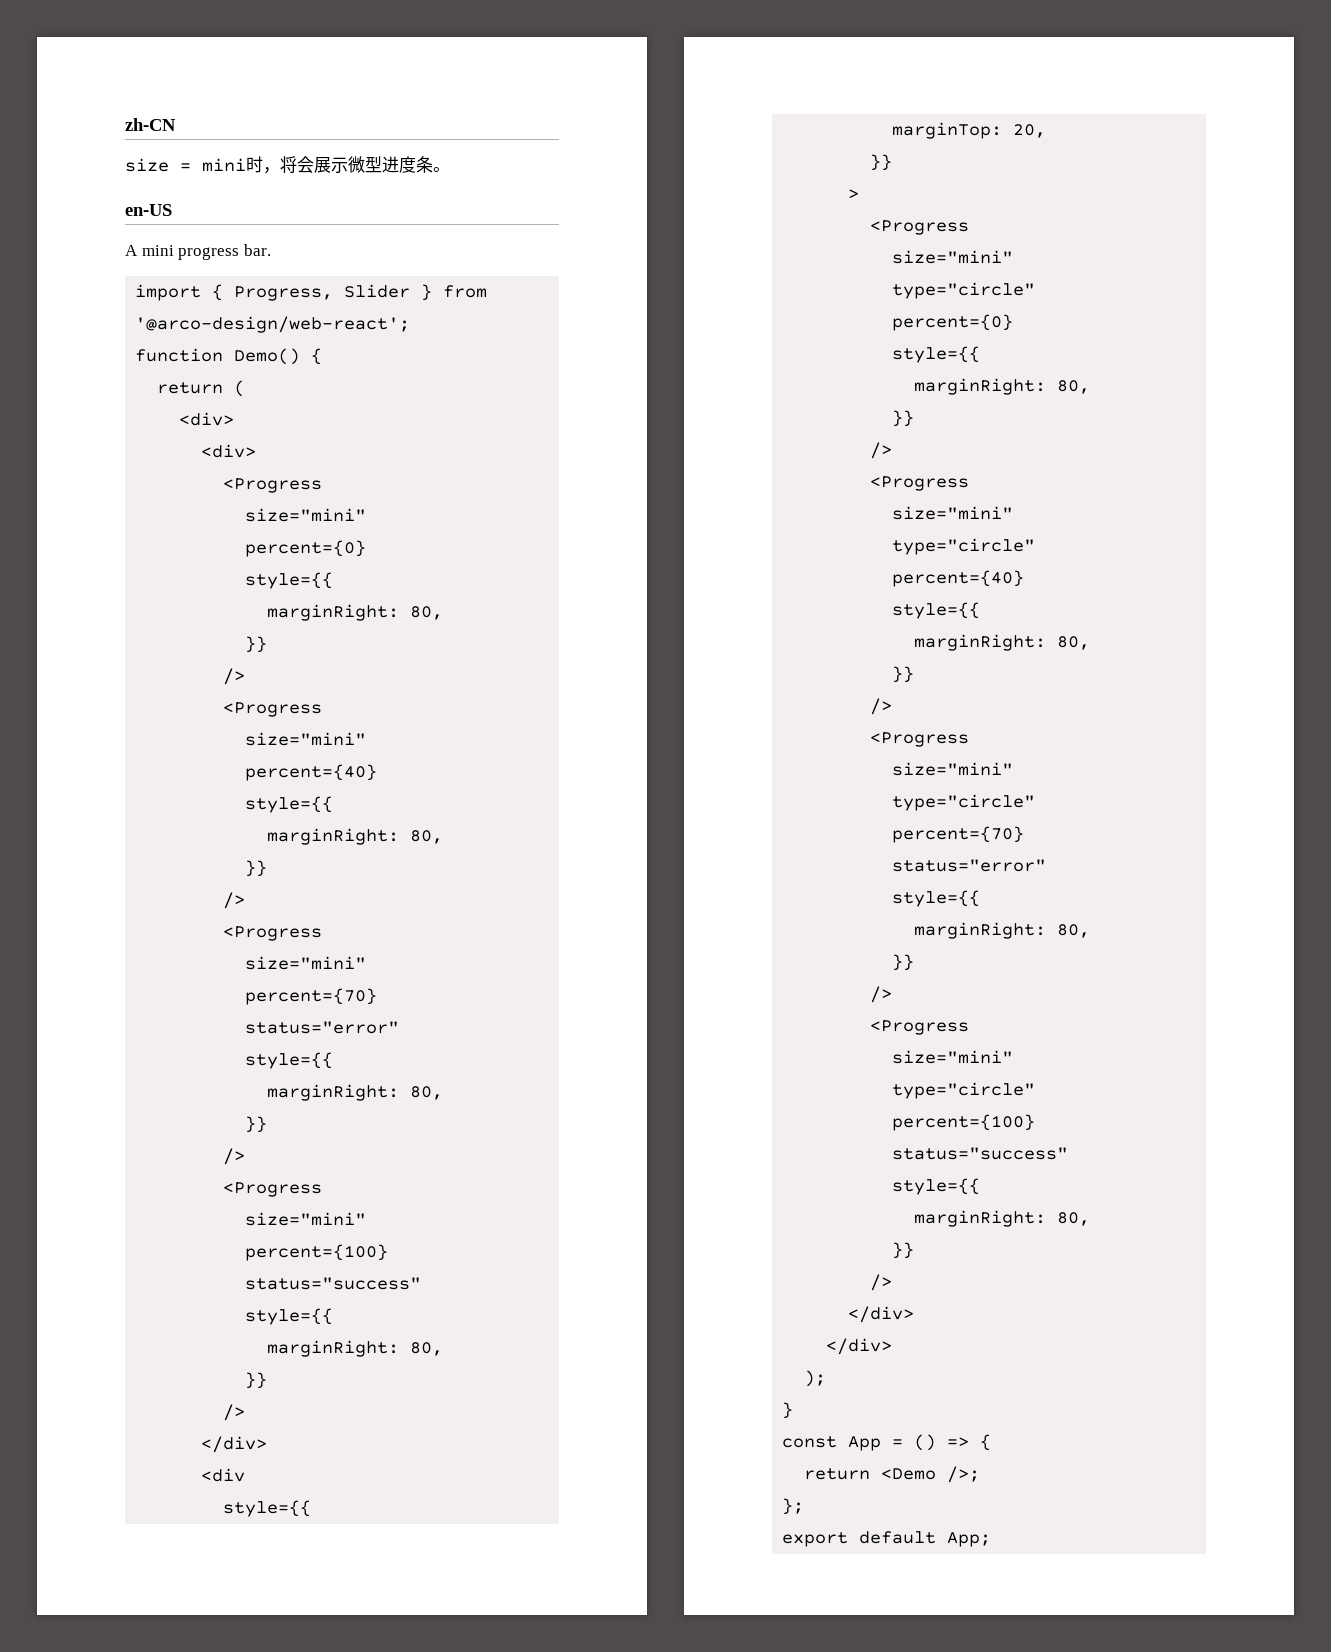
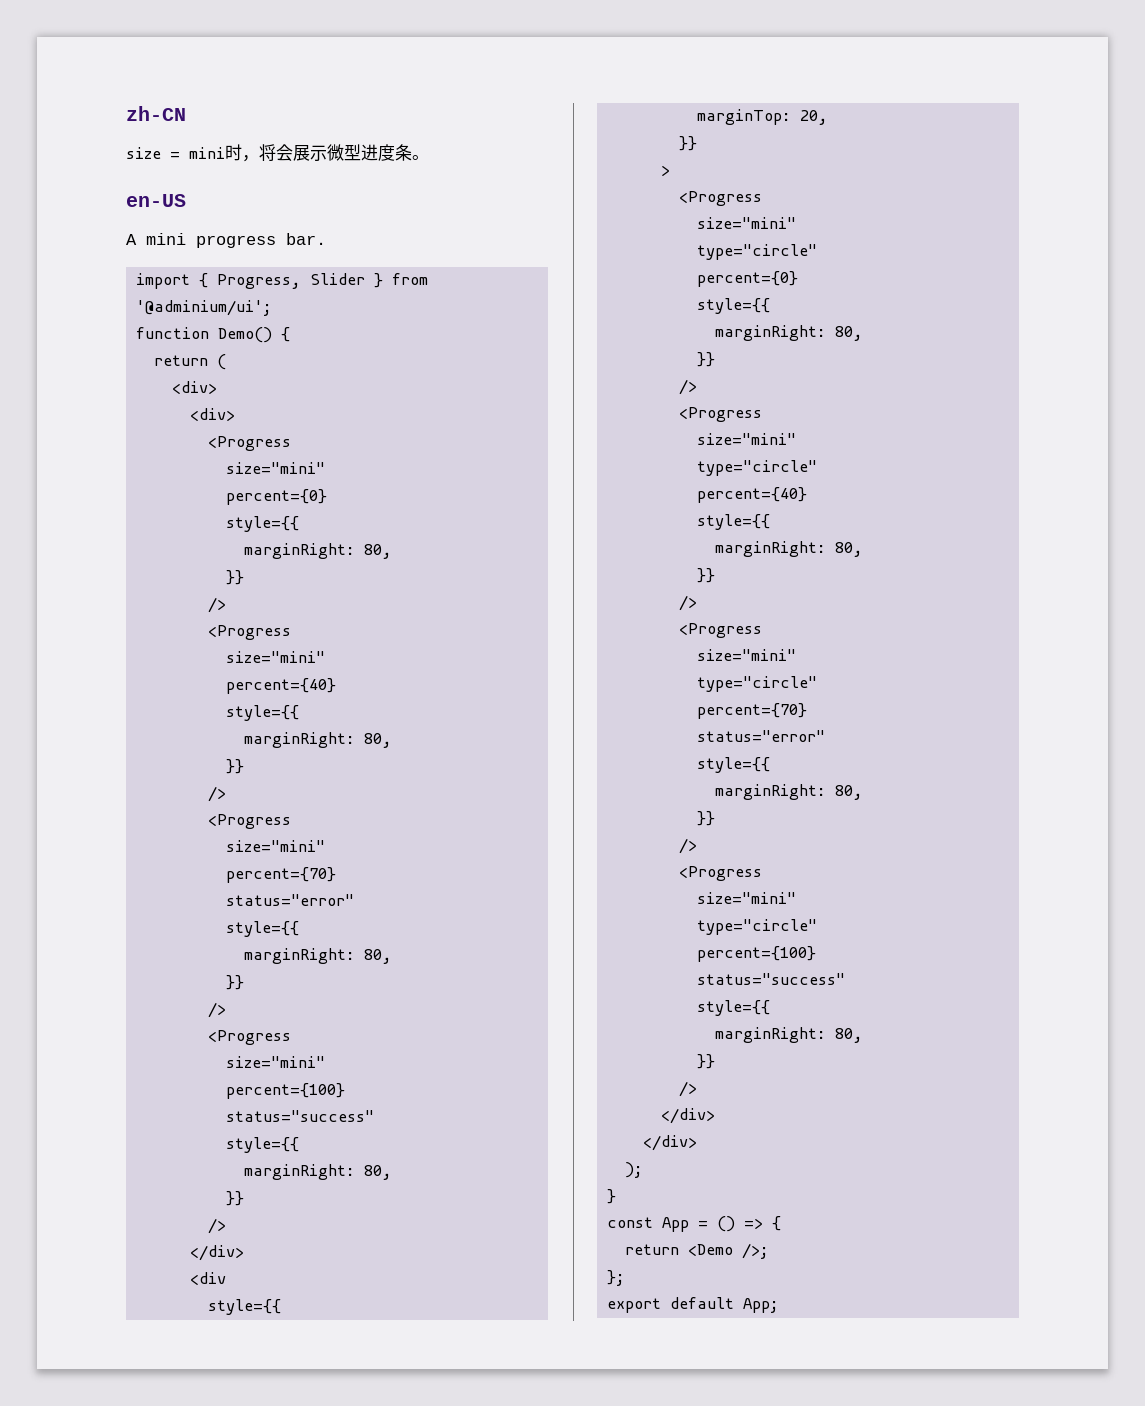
[135,316,411,333] '@arco-design/web-react'; -> [136,300,273,316] '@adminium/ui';

